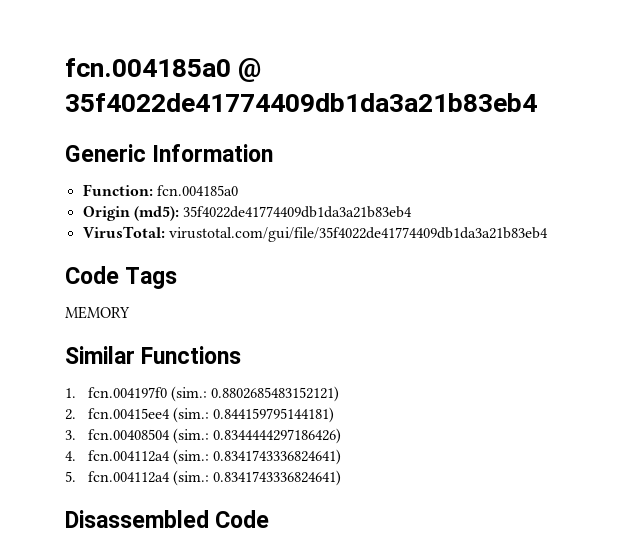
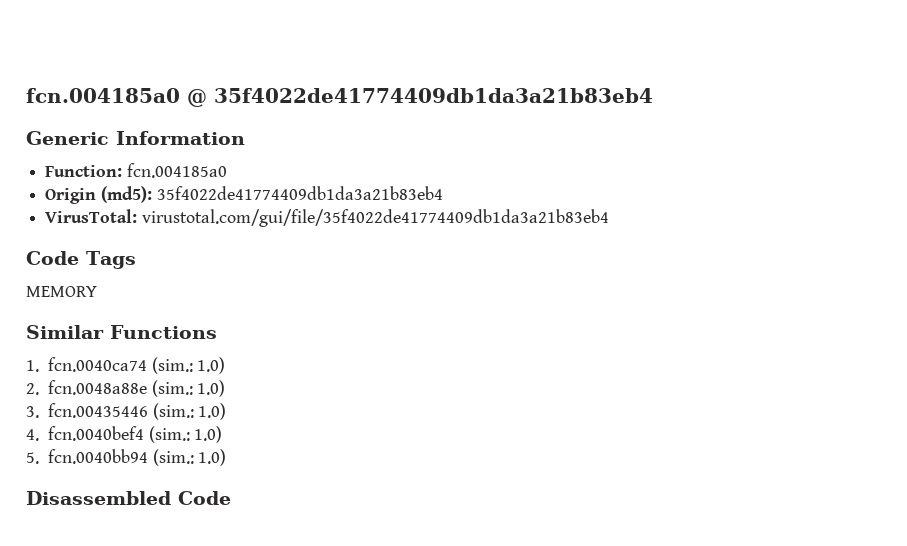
[87,386,340,402] [65,407,335,423] [65,428,342,444] [65,449,342,465] [65,470,342,486] fcn.004197f0 (sim.: 0.8802685483152121) // 2. fcn.00415ee4 (sim.: 0.844159795144181) // 3. fcn.00408504 (sim.: 0.8344444297186426) // 4. fcn.004112a4 (sim.: 0.8341743336824641) // 5. fcn.004112a4 (sim.: 0.8341743336824641) -> [47,357,226,374] [26,380,226,397] [26,403,227,420] [26,426,223,443] [26,449,227,466] fcn.0040ca74 (sim.: 1.0) // 2. fcn.0048a88e (sim.: 1.0) // 3. fcn.00435446 (sim.: 1.0) // 4. fcn.0040bef4 (sim.: 1.0) // 5. fcn.0040bb94 (sim.: 1.0)

